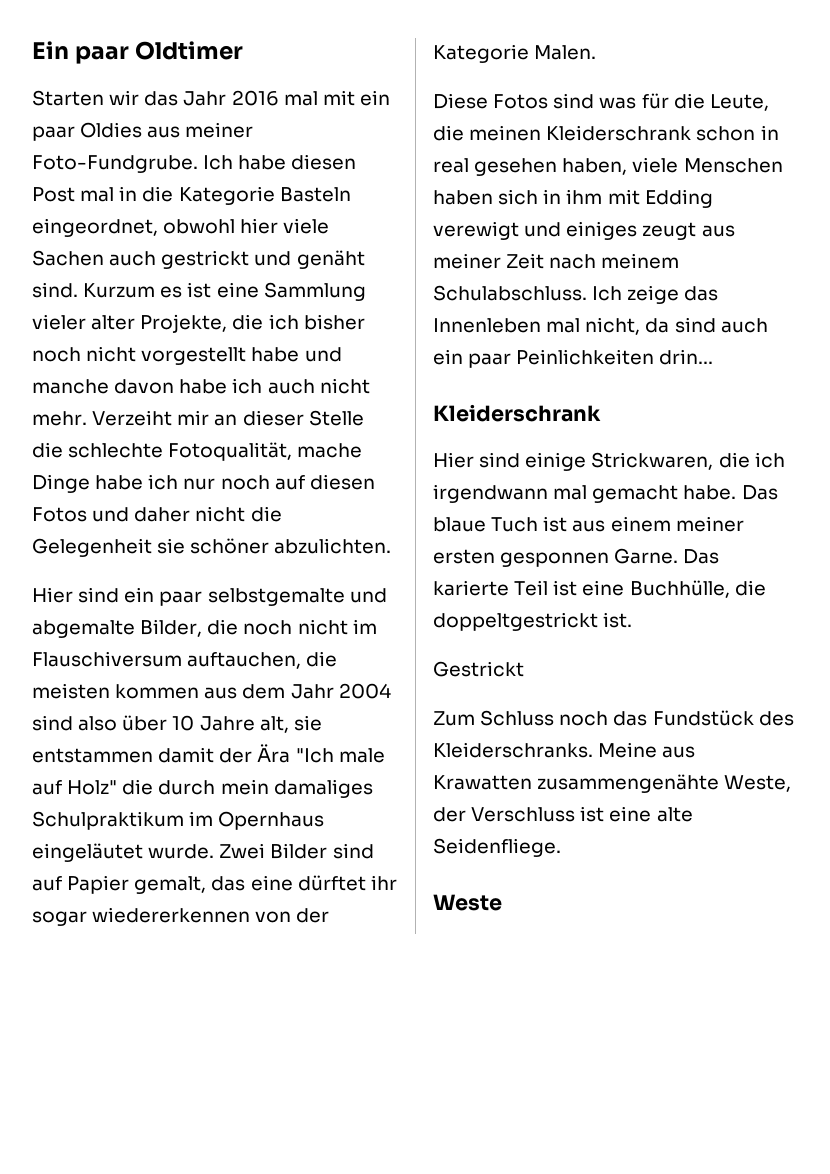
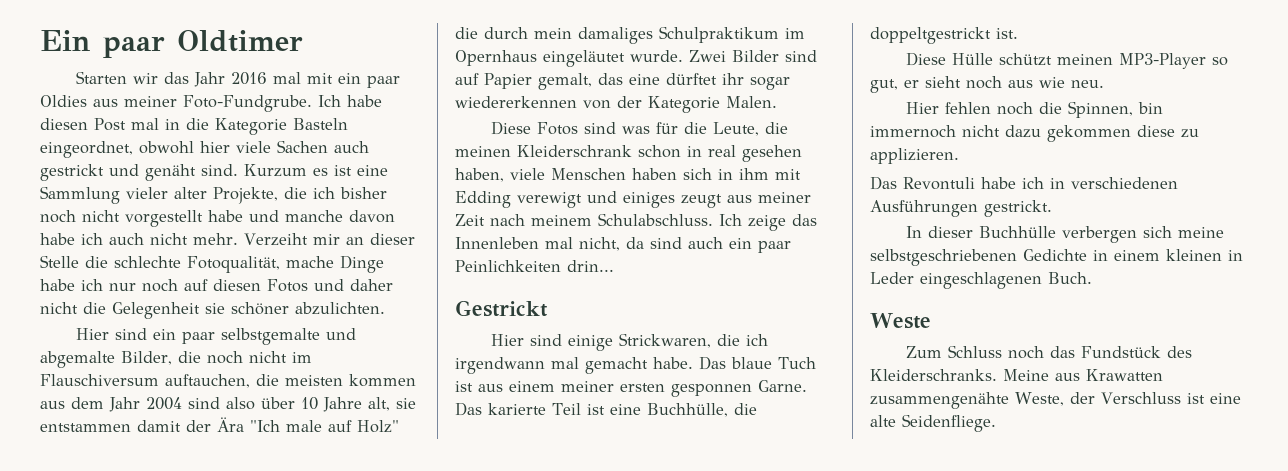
[433,404,601,422] Kleiderschrank -> [455,300,548,317] Gestrickt
[433,661,524,677] Gestrickt -> [905,52,1228,69] [870,76,1104,93] [905,101,1163,118] [870,125,1199,142] [870,148,959,164] [870,176,1178,190] [870,200,1052,217] [905,226,1224,243] [870,249,1243,266] [870,272,1092,289] [870,313,931,329] Diese Hülle schützt meinen MP3-Player so gut, er sieht noch aus wie neu. // Hier fehlen noch die Spinnen, bin immernoch nicht dazu gekommen diese zu applizieren. // Das Revontuli habe ich in verschiedenen Ausführungen gestrickt. // In dieser Buchhülle verbergen sich meine selbstgeschriebenen Gedichte in einem kleinen in Leder eingeschlagenen Buch. // Weste
[433,894,502,911] // Weste -> (996, 423) none

